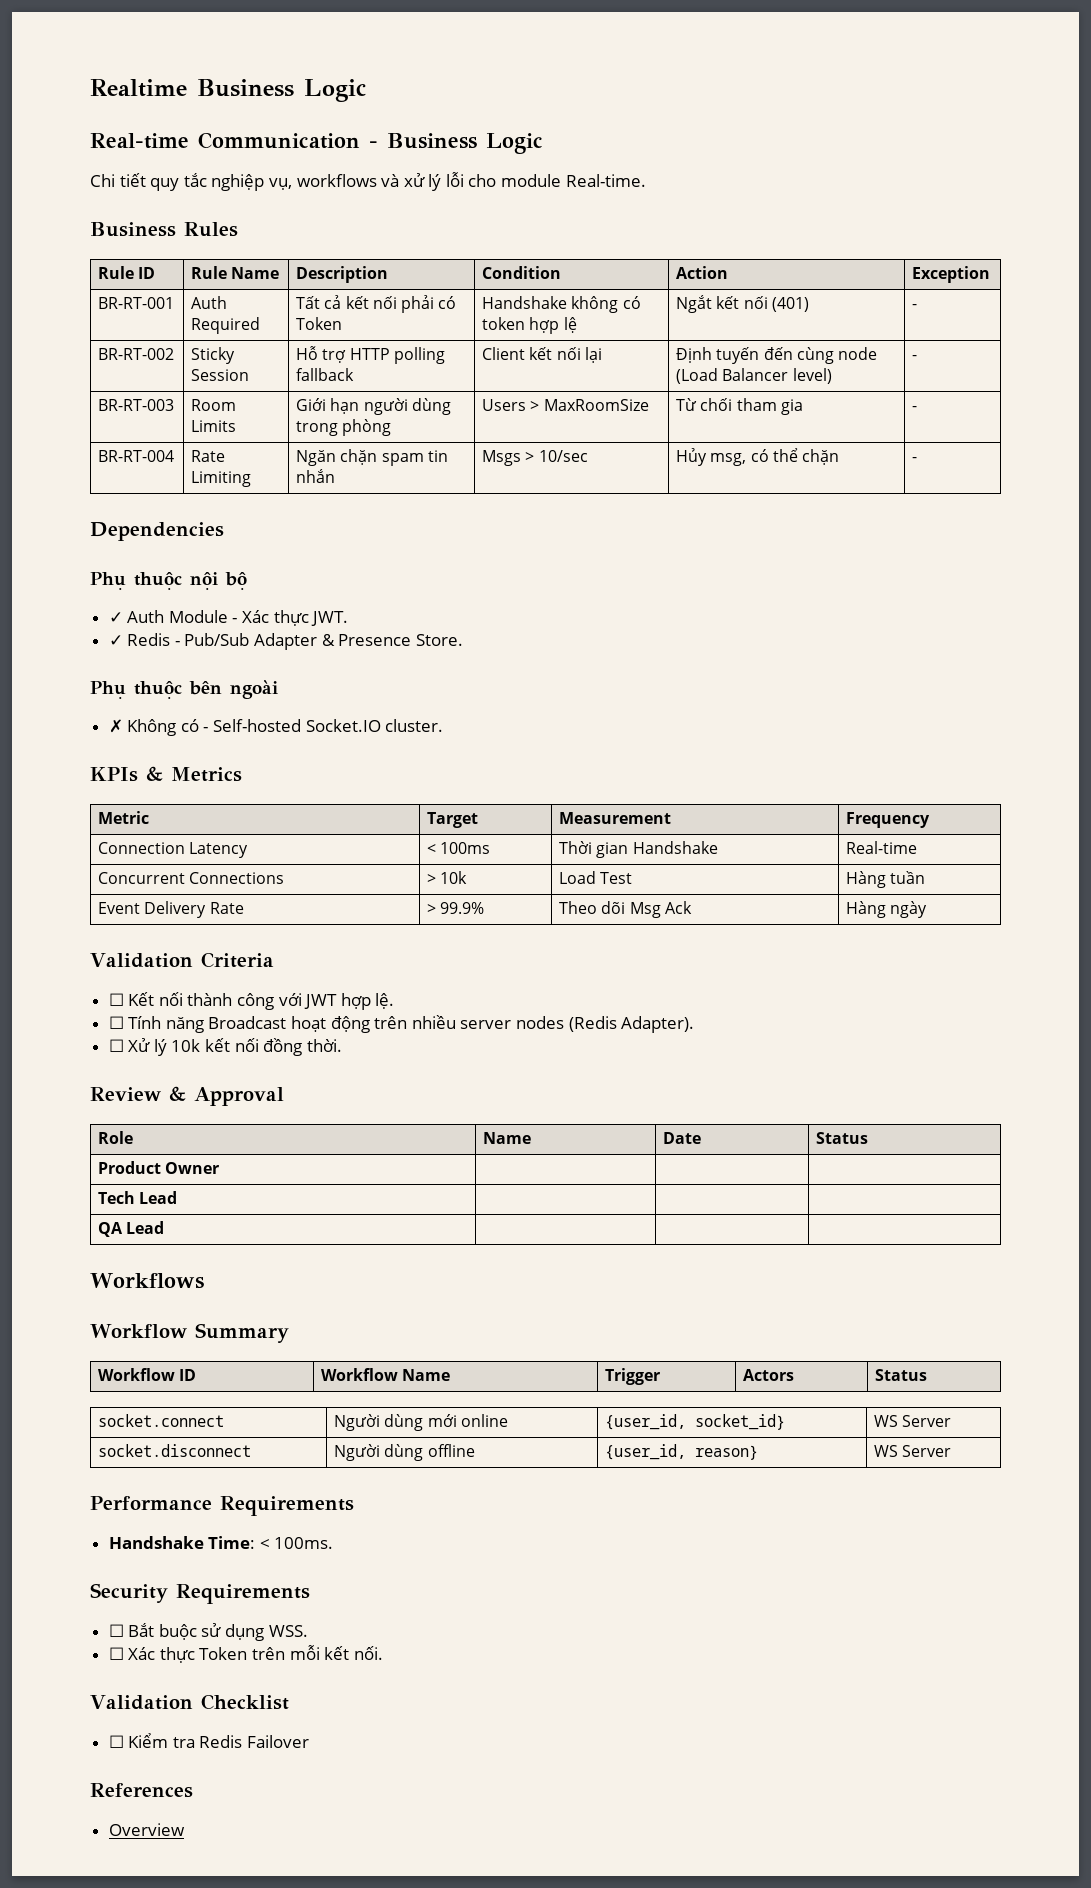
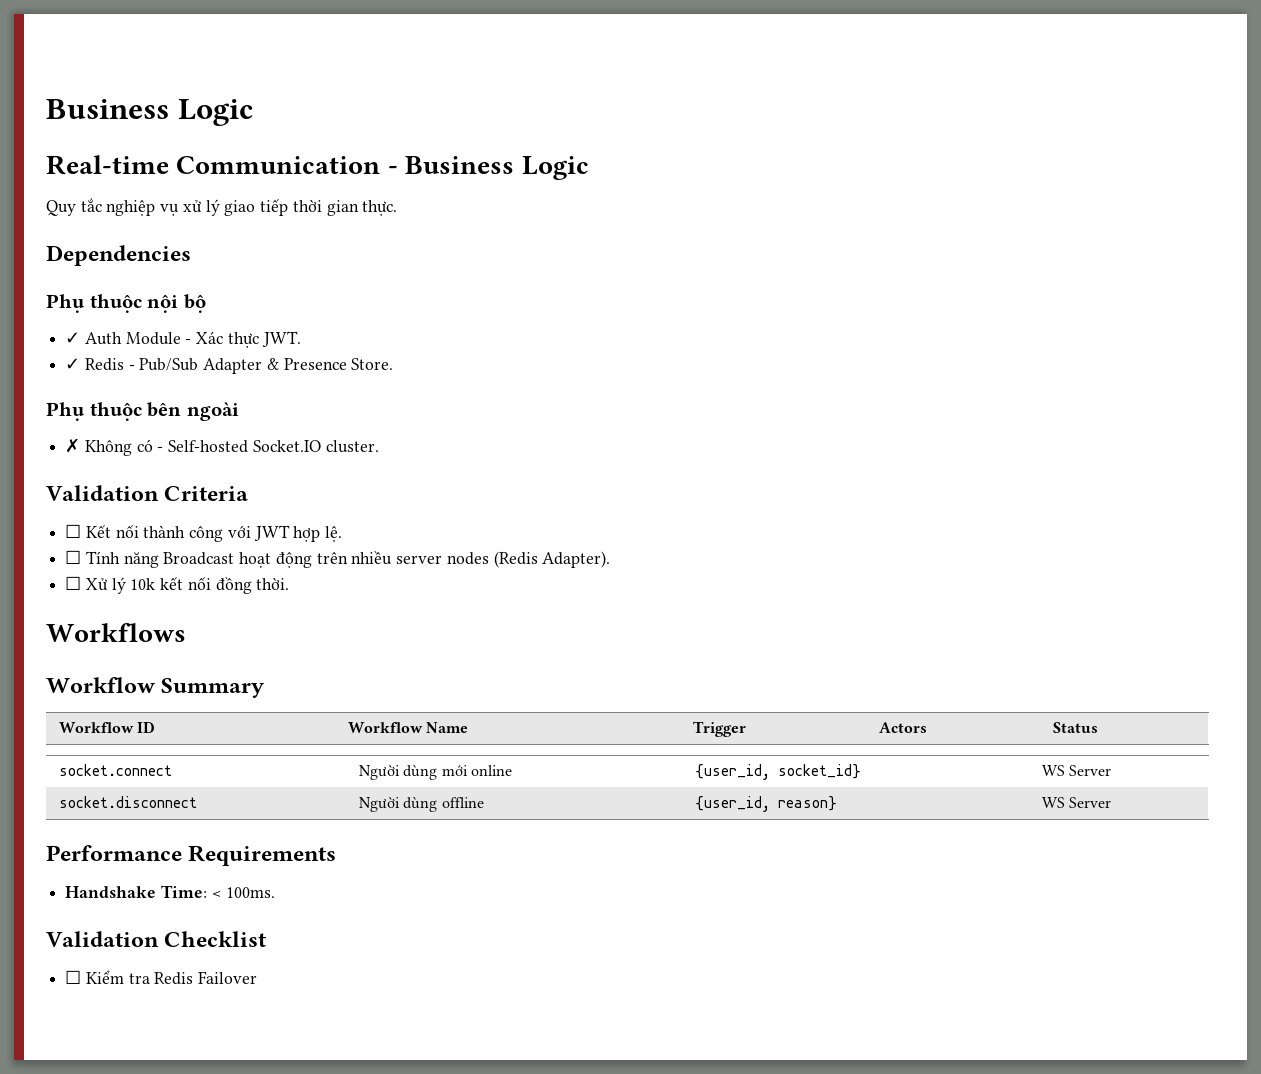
[90,79,187,97] Realtime -> (46, 109) none
[90,172,646,191] [90,222,238,237] [98,266,156,279] [191,266,280,279] [296,266,389,283] [482,266,562,279] [676,266,729,279] [912,266,991,283] [98,297,175,309] [191,296,228,309] [191,317,261,334] [296,295,457,313] [296,317,343,330] [482,296,641,313] [482,317,577,334] [676,295,809,313] [912,304,918,309] [98,348,175,360] [191,347,236,364] [191,369,250,381] [296,346,445,364] [296,368,355,381] [482,347,602,363] [676,347,877,364] [676,368,832,384] [912,355,918,360] [98,399,175,411] [191,399,237,411] [191,420,237,432] [296,398,451,415] [296,419,392,436] [482,399,649,411] [676,398,803,415] [912,406,918,411] [98,450,175,462] [191,450,226,462] [191,471,252,487] [296,449,448,466] [296,469,336,483] [482,450,588,466] [676,448,839,466] [912,457,918,462] Chi tiết quy tắc nghiệp vụ, workflows và xử lý lỗi cho module Real-time. // Business Rules // Rule ID | Rule Name | Description | Condition | Action | Exception // BR-RT-001 | Auth Required | Tất cả kết nối phải có Token | Handshake không có token hợp lệ | Ngắt kết nối (401) | - // BR-RT-002 | Sticky Session | Hỗ trợ HTTP polling fallback | Client kết nối lại | Định tuyến đến cùng node (Load Balancer level) | - // BR-RT-003 | Room Limits | Giới hạn người dùng trong phòng | Users > MaxRoomSize | Từ chối tham gia | - // BR-RT-004 | Rate Limiting | Ngăn chặn spam tin nhắn | Msgs > 10/sec | Hủy msg, có thể chặn | - -> [46,198,398,216] Quy tắc nghiệp vụ xử lý giao tiếp thời gian thực.
[90,766,242,782] [98,811,150,824] [427,812,479,828] [559,812,672,824] [846,812,931,828] [98,842,249,858] [427,842,491,854] [559,841,718,858] [846,841,918,854] [98,872,285,884] [427,871,468,884] [559,871,633,884] [846,871,926,888] [98,901,244,918] [427,902,485,914] [559,901,692,918] [846,901,928,918] // KPIs & Metrics // Metric | Target | Measurement | Frequency // Connection Latency | < 100ms | Thời gian Handshake | Real-time // Concurrent Connections | > 10k | Load Test | Hàng tuần // Event Delivery Rate | > 99.9% | Theo dõi Msg Ack | Hàng ngày -> (379, 446) none
[90,1086,284,1106] [98,1131,134,1144] [483,1132,532,1144] [663,1132,702,1144] [816,1132,869,1144] [98,1161,220,1174] [98,1191,178,1204] [98,1221,165,1237] // Review & Approval // Role | Name | Date | Status // Product Owner | | | // Tech Lead | | | // QA Lead | | | -> (290, 584) none
[90,1583,310,1604] [108,1623,308,1641] [108,1645,383,1663] // Security Requirements // ☐ Bắt buộc sử dụng WSS. // ☐ Xác thực Token trên mỗi kết nối. -> (276, 892) none
[90,1783,193,1798] [108,1823,185,1836] // References // Overview -> (258, 977) none

